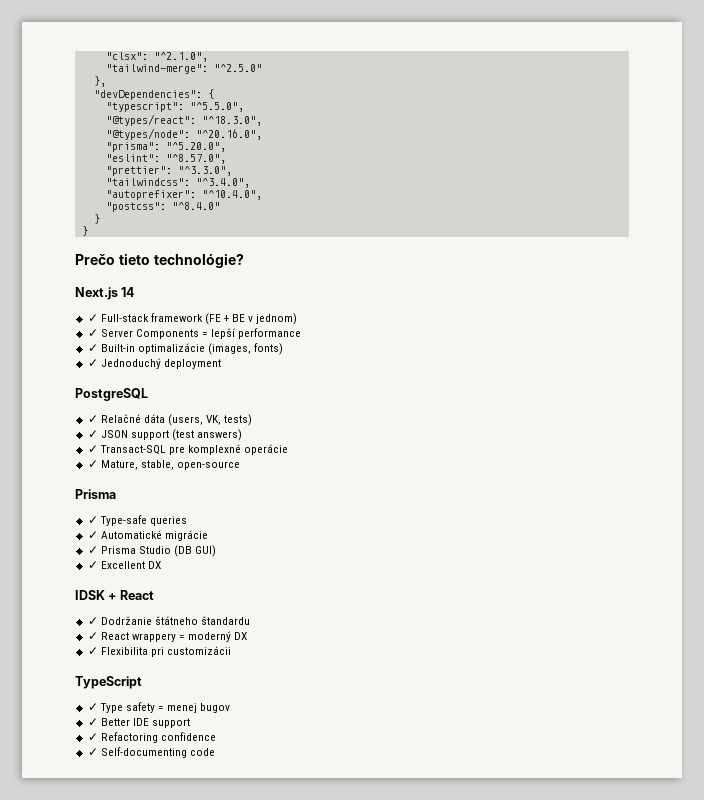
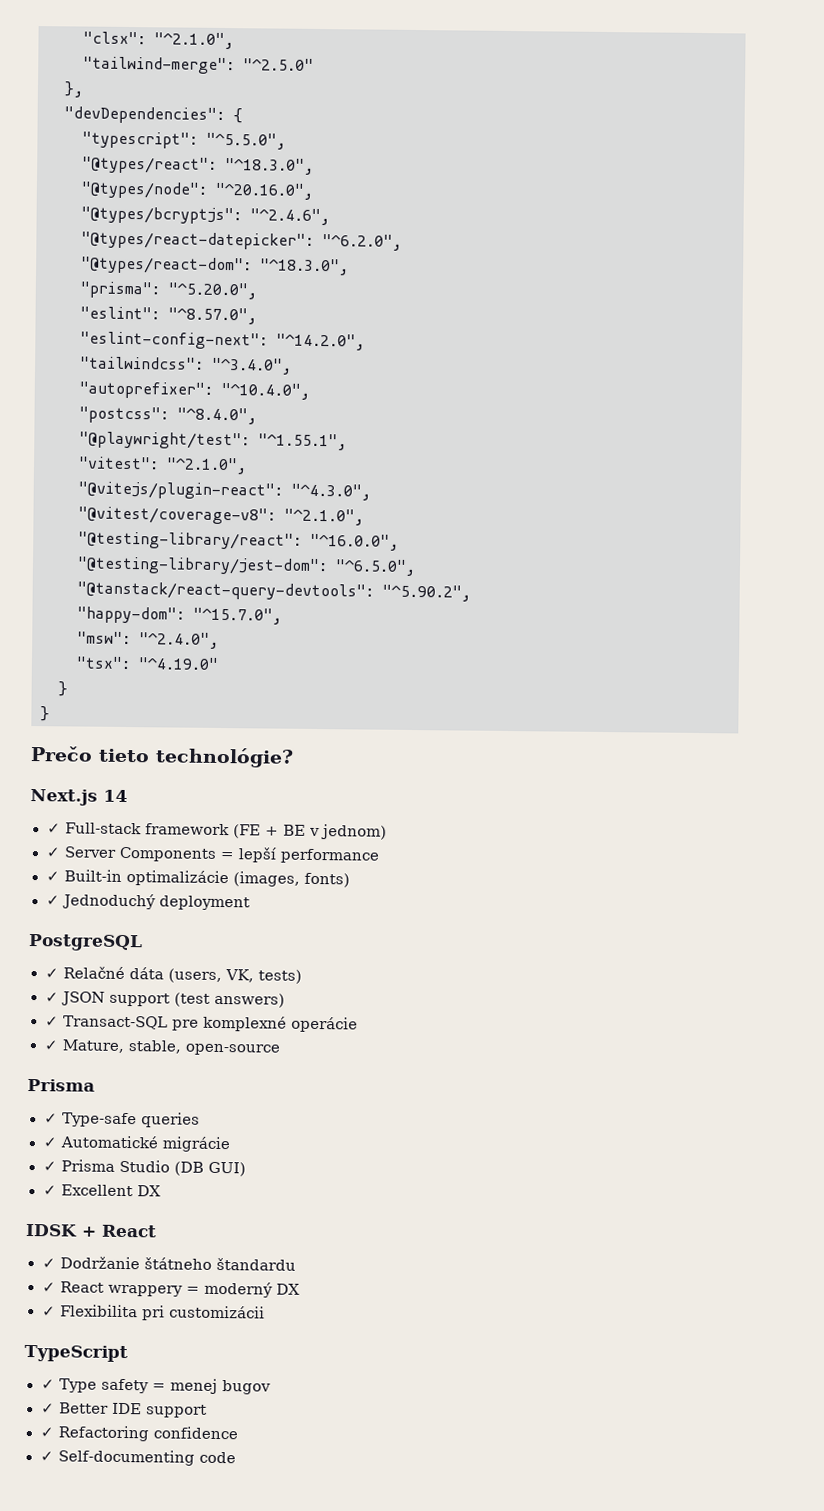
(262, 134) none -> [81,206,330,226] [81,231,402,251] [81,256,349,276] // "@types/bcryptjs": "^2.4.6", // "@types/react-datepicker": "^6.2.0", // "@types/react-dom": "^18.3.0",
[105,166,232,176] "prettier": "^3.3.0", -> [80,331,365,351] "eslint-config-next": "^14.2.0",
[171,202,220,210] "^8.4.0" -> [177,407,257,425] [79,431,347,451] [78,456,247,475] [78,481,371,501] [78,506,364,526] [78,531,399,551] [77,556,416,577] [77,581,471,602] [77,606,282,625] [77,631,219,649] [76,656,219,670] "^8.4.0", // "@playwright/test": "^1.55.1", // "vitest": "^2.1.0", // "@vitejs/plugin-react": "^4.3.0", // "@vitest/coverage-v8": "^2.1.0", // "@testing-library/react": "^16.0.0", // "@testing-library/jest-dom": "^6.5.0", // "@tanstack/react-query-devtools": "^5.90.2", // "happy-dom": "^15.7.0", // "msw": "^2.4.0", // "tsx": "^4.19.0"

